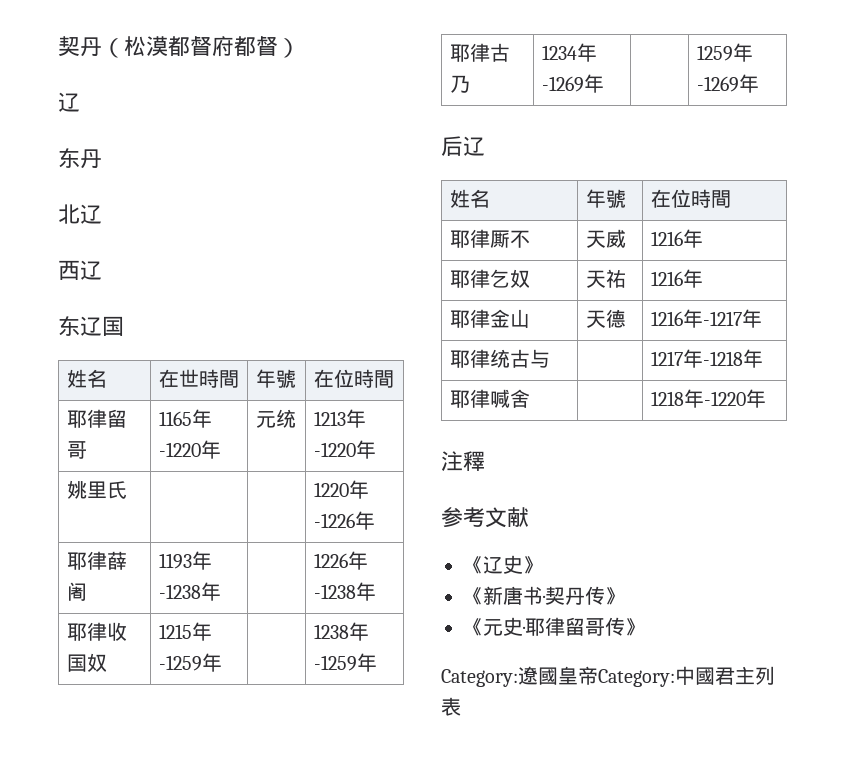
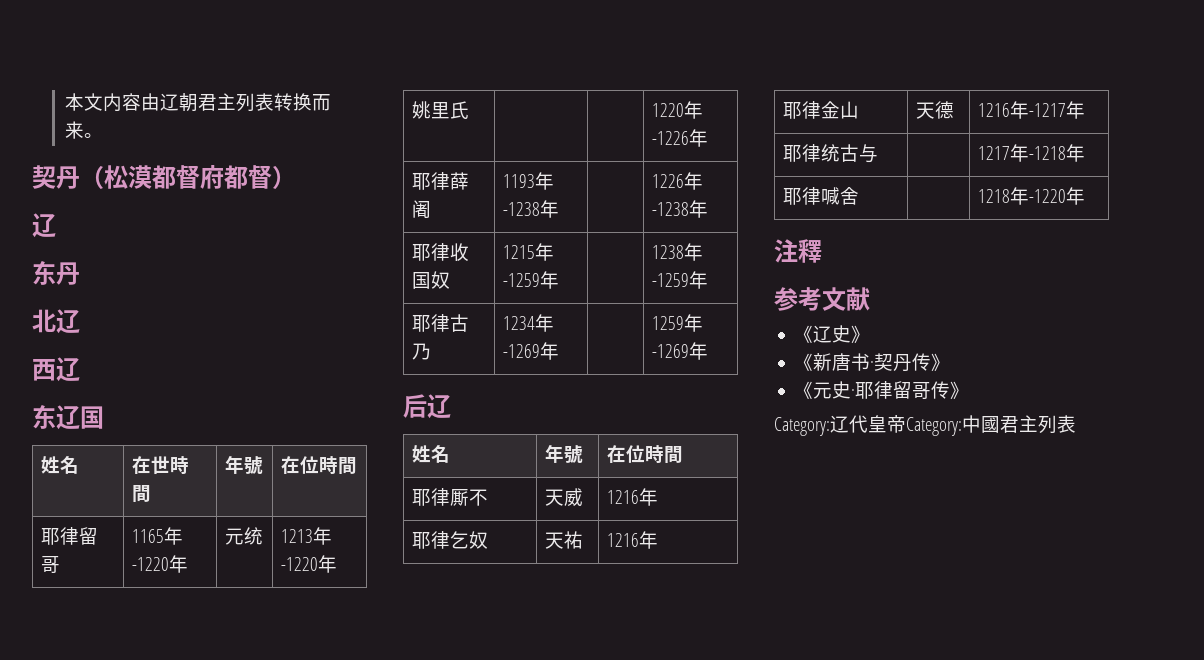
(58, 46) none -> [65,93,332,112] [65,121,104,139] 本文内容由辽朝君主列表转换而来。 //
[518,666,558,685] 遼國 -> [830,415,868,433] 辽代

